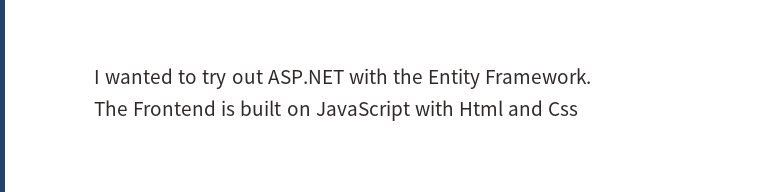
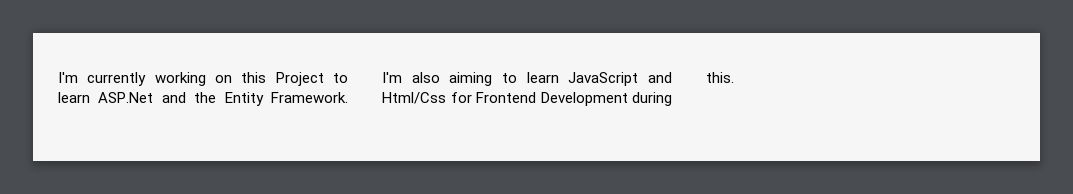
[94,68,592,89] [94,100,579,121] I wanted to try out ASP.NET with the Entity Framework. // The Frontend is built on JavaScript with Html and Css -> [58,72,348,86] [58,92,348,106] [382,72,672,86] [382,92,672,106] [706,72,734,83] I'm currently working on this Project to learn ASP.Net and the Entity Framework. I'm also aiming to learn JavaScript and Html/Css for Frontend Development during this.

